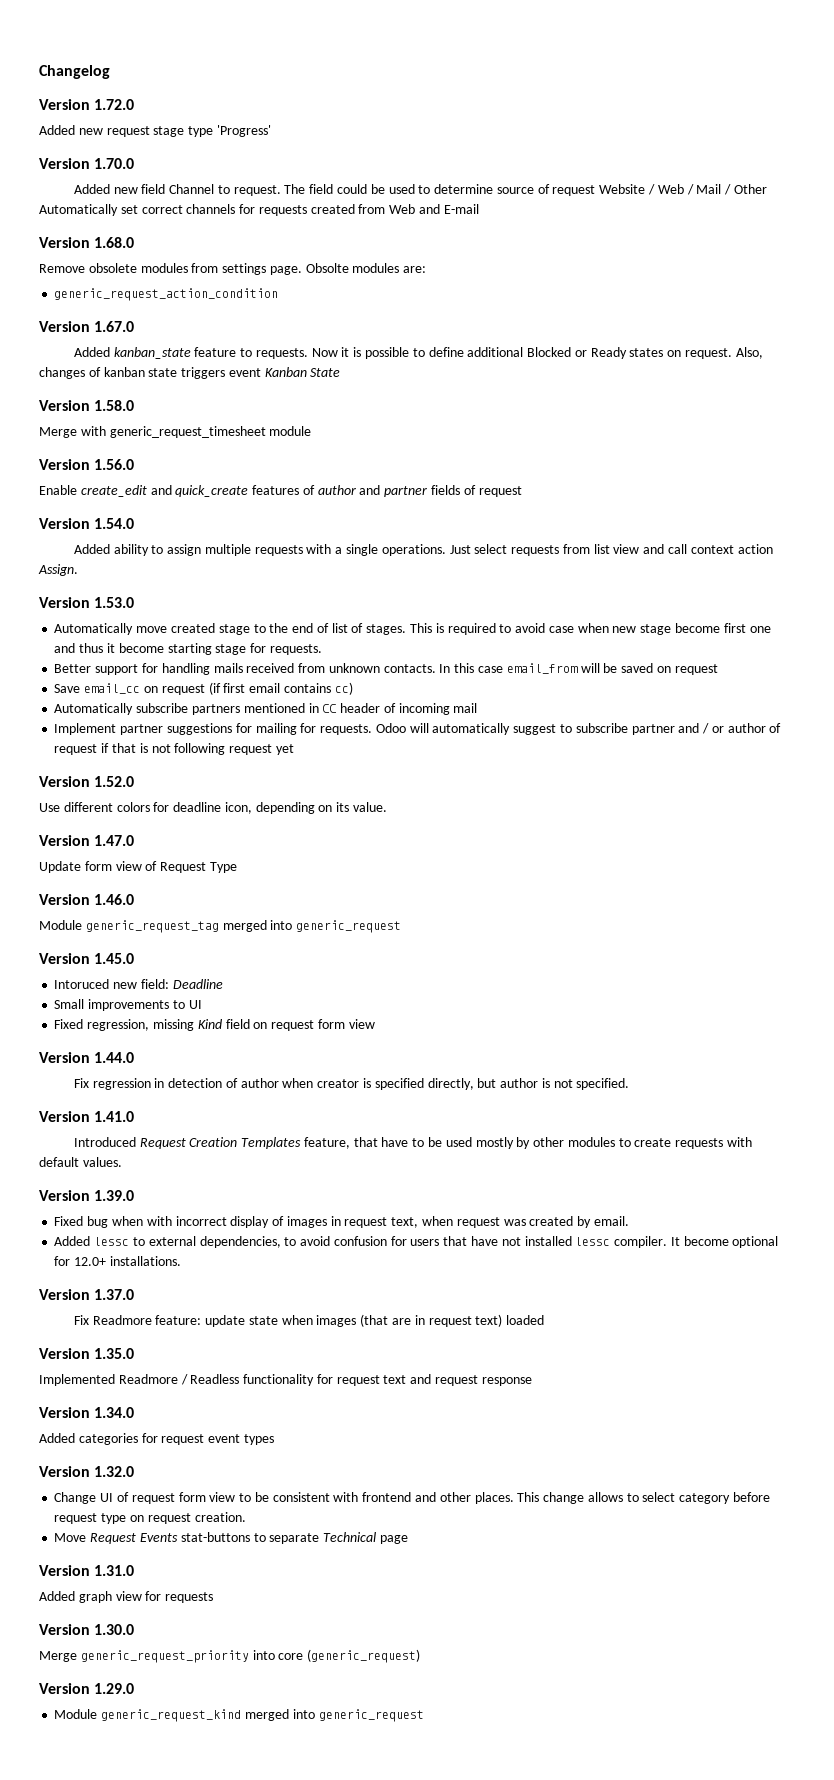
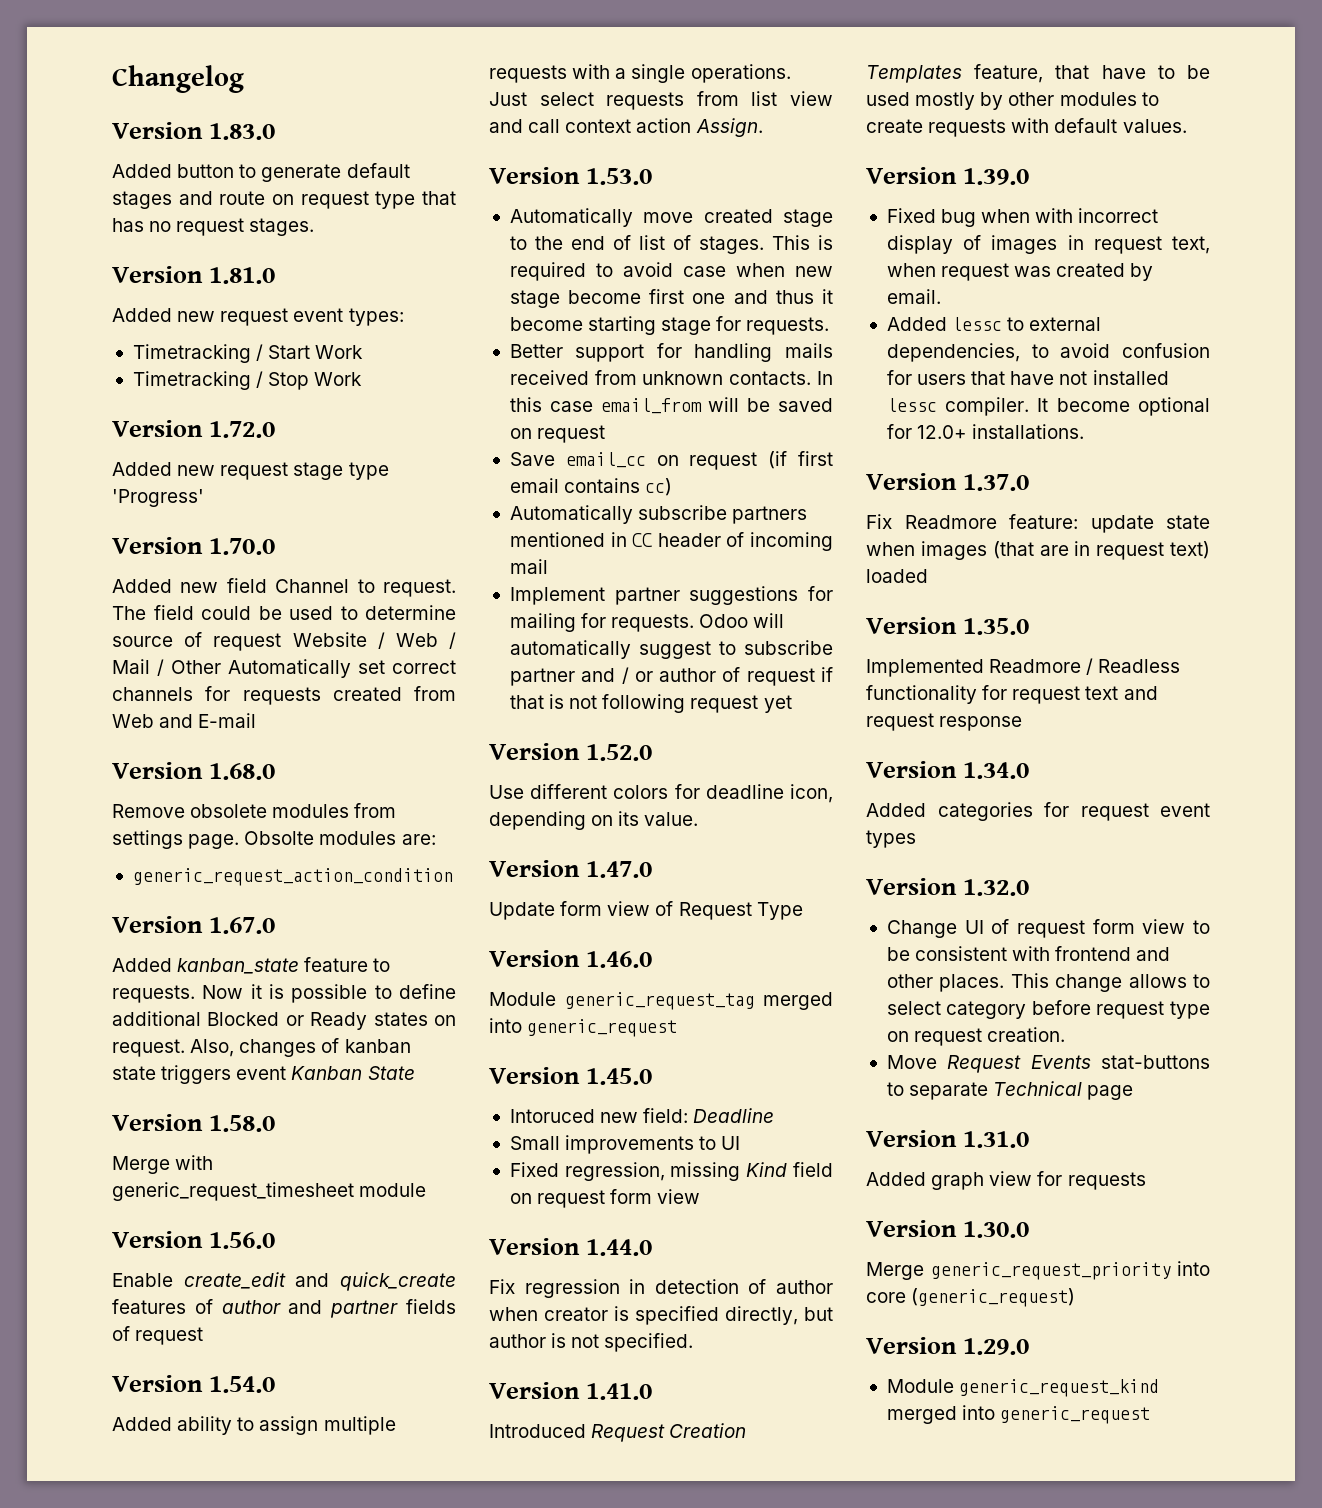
(110, 72) none -> [112,122,276,140] [112,163,410,182] [112,191,456,209] [112,218,315,236] [112,266,276,284] [112,308,404,326] [132,344,364,363] [132,371,363,390] // Version 1.83.0 // Added button to generate default stages and route on request type that has no request stages. // Version 1.81.0 // Added new request event types: // Timetracking / Start Work // Timetracking / Stop Work

